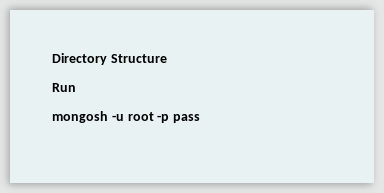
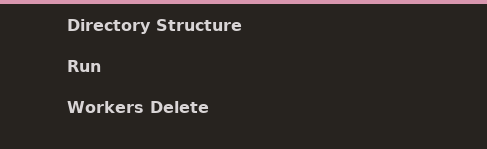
[52,111,201,123] mongosh -u root -p pass -> [67,101,209,113] Workers Delete

